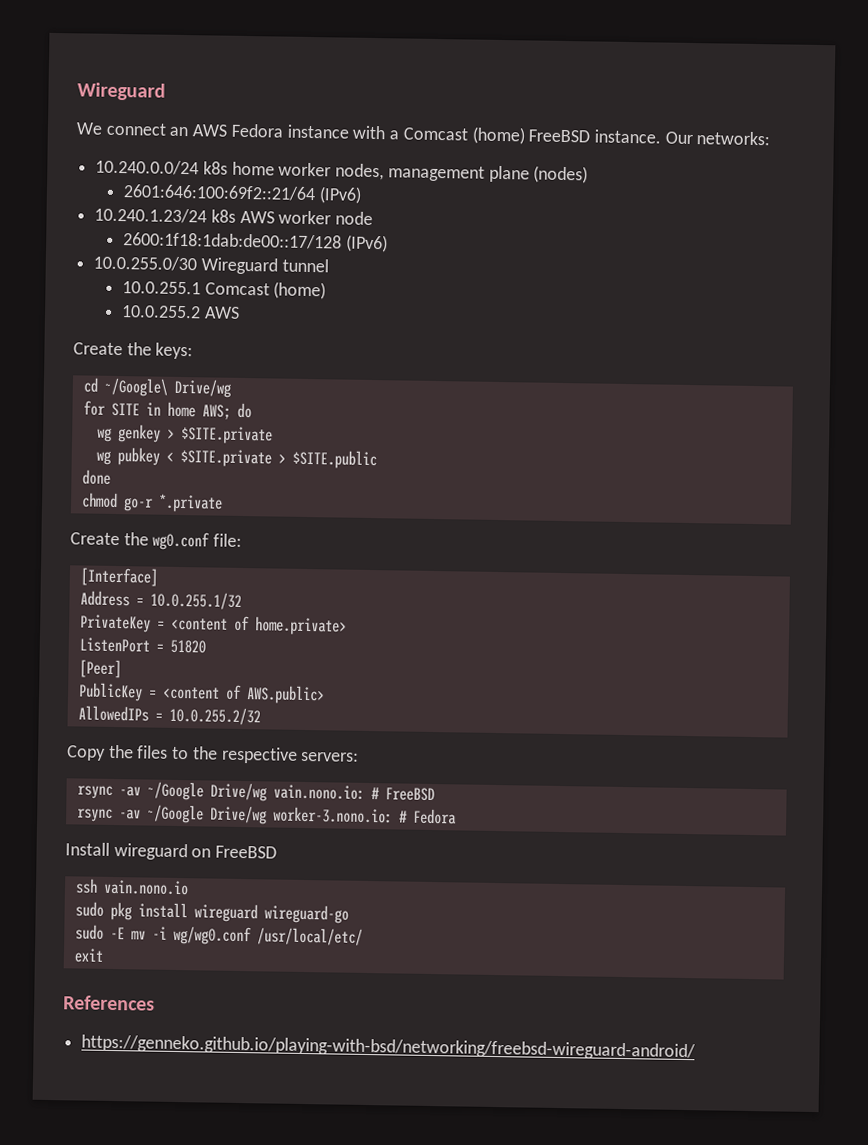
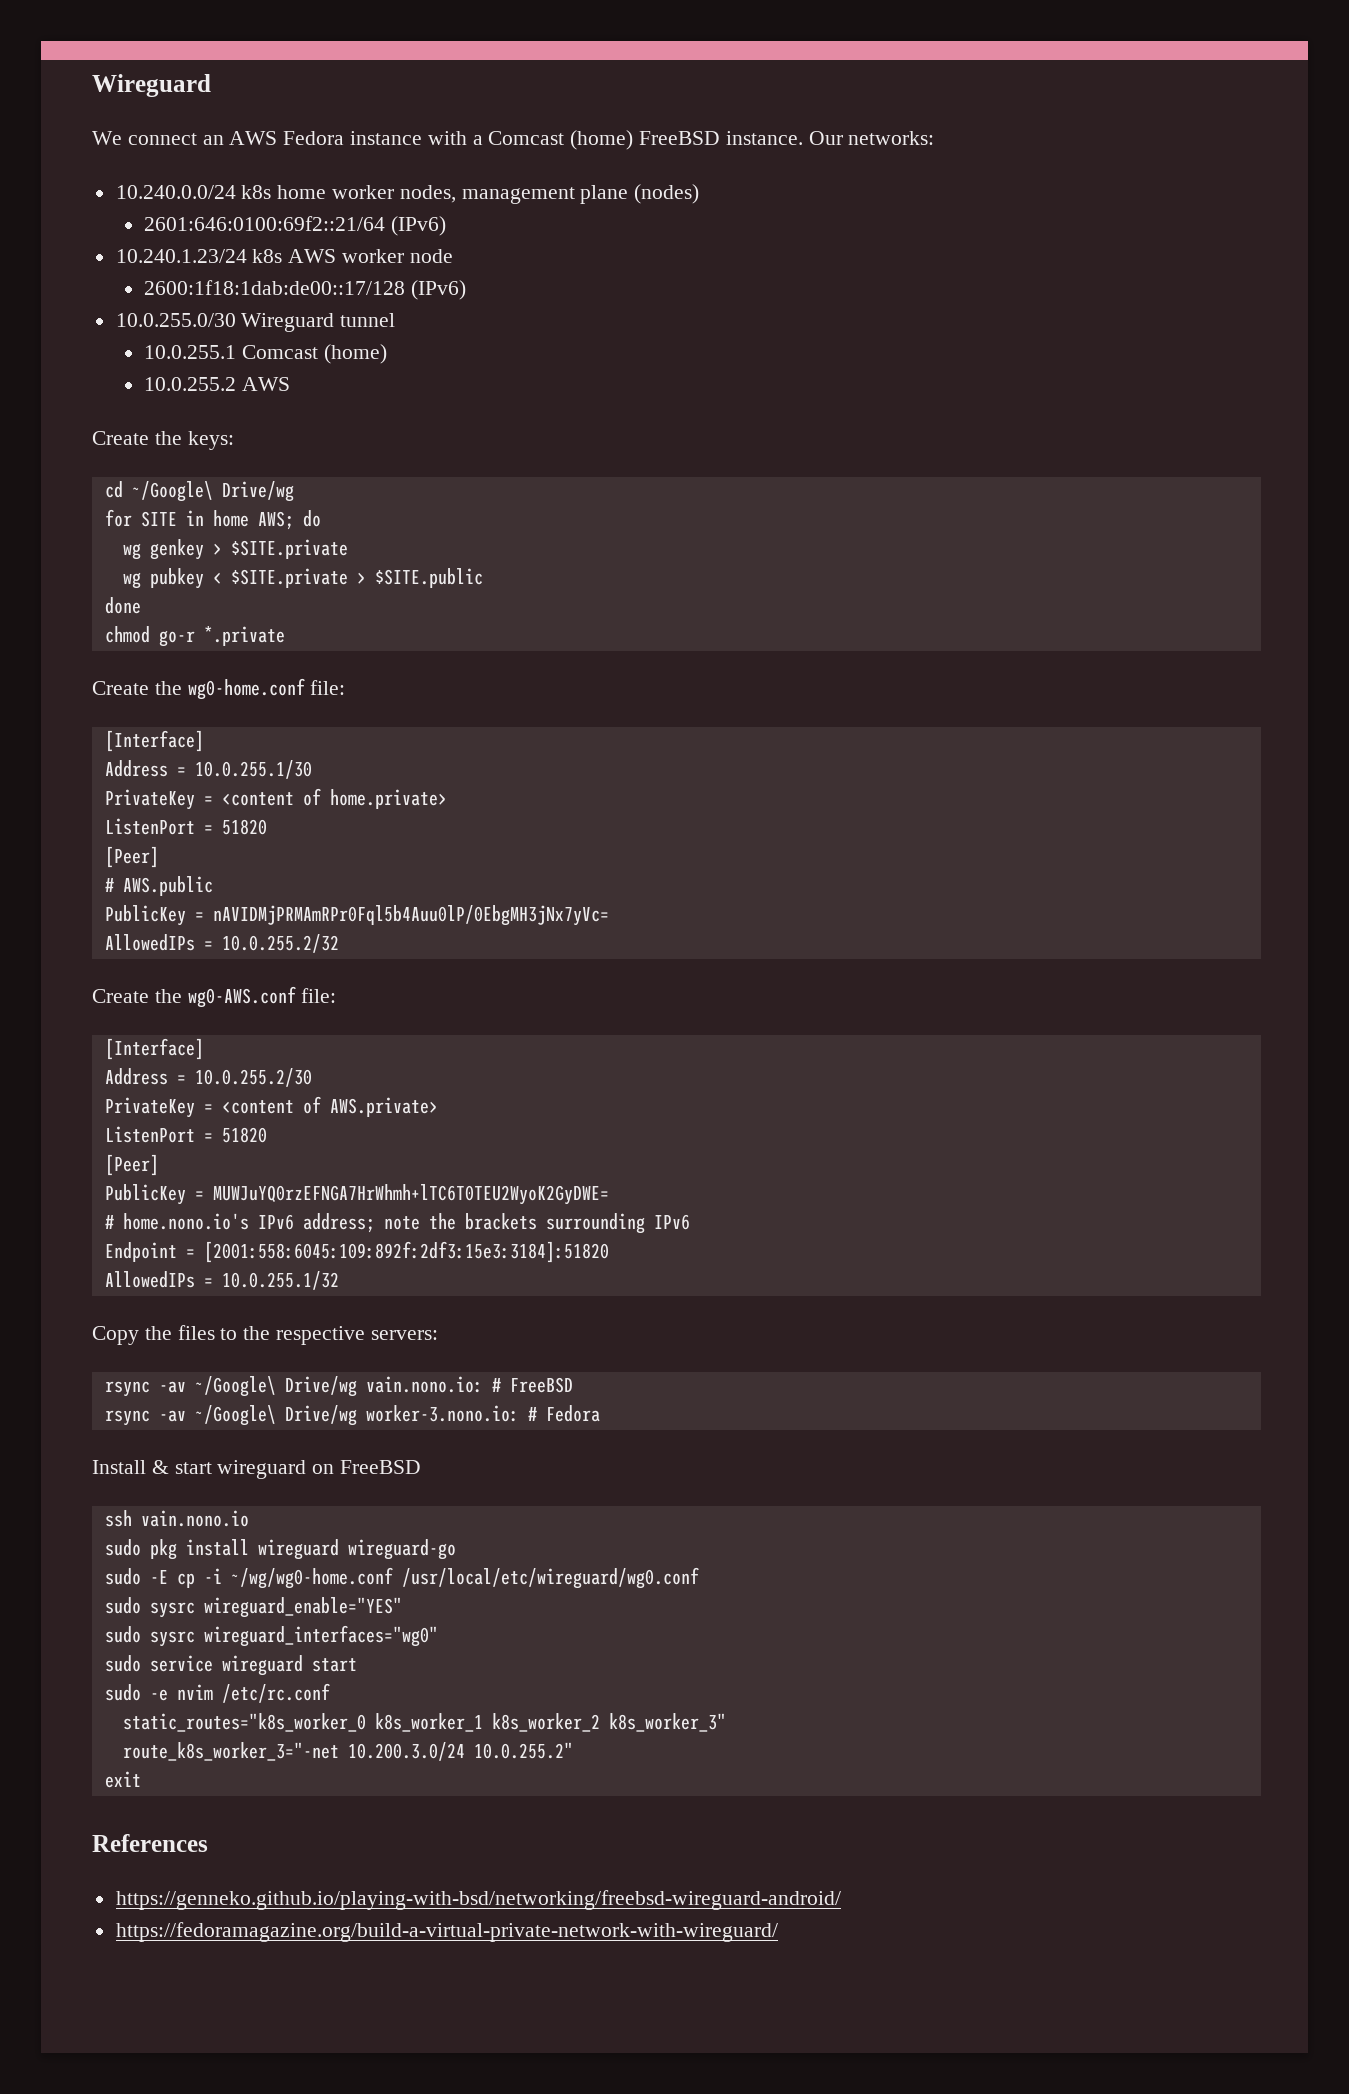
[122,184,316,202] 2601:646:100:69f2::21/64 -> [144,216,386,231] 2601:646:0100:69f2::21/64
[152,531,243,551] [79,567,159,587] [79,590,242,610] wg0.conf file: // [Interface] // Address = 10.0.255.1/32 -> [187,678,346,700] [104,730,204,752] [104,760,312,779] wg0-home.conf file: // [Interface] // Address = 10.0.255.1/30
[77,682,325,705] // PublicKey = <content of AWS.public> -> [104,876,213,896] [104,905,609,926] // # AWS.public // PublicKey = nAVIDMjPRMAmRPr0Fql5b4Auu0lP/0EbgMH3jNx7yVc=
(261, 716) none -> [92,986,337,1008] [104,1038,204,1060] [104,1068,312,1087] [104,1096,438,1118] [104,1126,267,1143] [104,1154,159,1176] [104,1184,609,1205] [104,1213,690,1234] [104,1241,609,1263] [104,1271,339,1290] // Create the wg0-AWS.conf file: // [Interface] // Address = 10.0.255.2/30 // PrivateKey = <content of AWS.private> // ListenPort = 51820 // [Peer] // PublicKey = MUWJuYQ0rzEFNGA7HrWhmh+lTC6T0TEU2WyoK2GyDWE= // # home.nono.io's IPv6 address; note the brackets surrounding IPv6 // Endpoint = [2001:558:6045:109:892f:2df3:15e3:3184]:51820 // AllowedIPs = 10.0.255.1/32
[146,781,204,801] ~/Google -> [194,1376,276,1397] ~/Google\
[146,804,204,824] ~/Google -> [194,1405,276,1426] ~/Google\
(110, 849) none -> [151,1460,212,1474] & start
[130,925,363,946] mv -i wg/wg0.conf /usr/local/etc/ -> [176,1567,699,1589] [104,1597,402,1618] [104,1625,438,1647] [104,1655,357,1676] [104,1683,330,1703] [122,1713,726,1732] [122,1742,573,1761] cp -i ~/wg/wg0-home.conf /usr/local/etc/wireguard/wg0.conf // sudo sysrc wireguard_enable="YES" // sudo sysrc wireguard_interfaces="wg0" // sudo service wireguard start // sudo -e nvim /etc/rc.conf // static_routes="k8s_worker_0 k8s_worker_1 k8s_worker_2 k8s_worker_3" // route_k8s_worker_3="-net 10.200.3.0/24 10.0.255.2"
(697, 1047) none -> [115,1922,778,1942] // https://fedoramagazine.org/build-a-virtual-private-network-with-wireguard/

